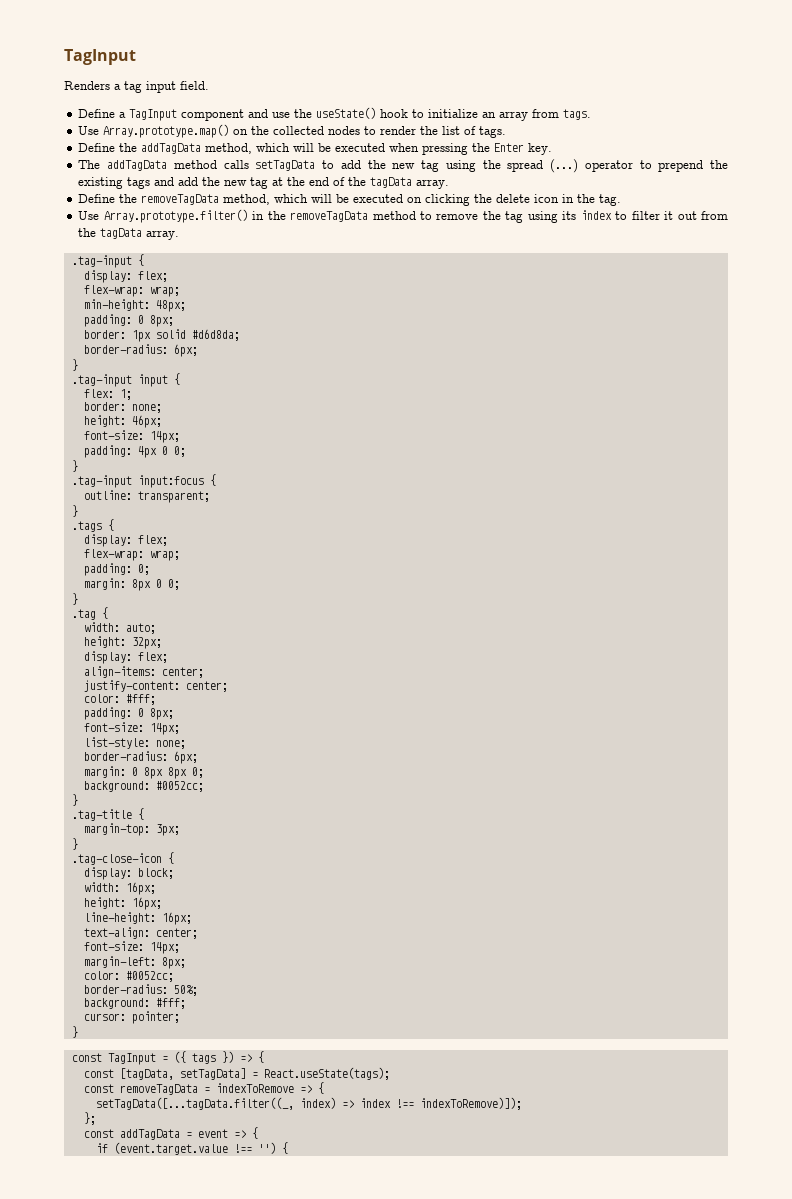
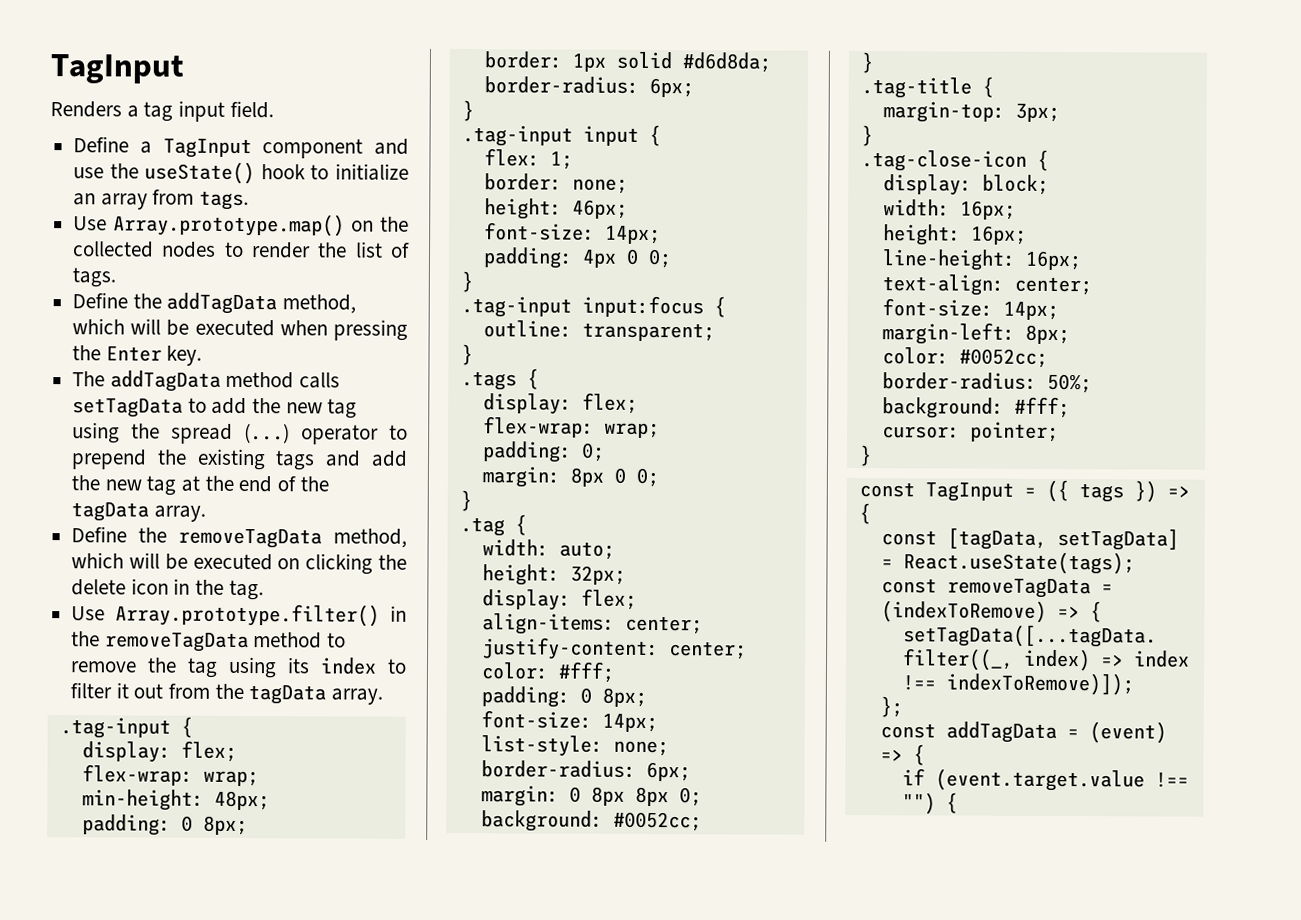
[215,1083,294,1093] indexToRemove -> [880,600,1047,623] (indexToRemove)
[197,1129,228,1138] event -> [1088,721,1167,744] (event)
[257,1142,276,1154] '') -> [901,792,936,815] "")

